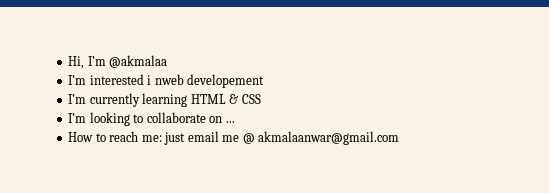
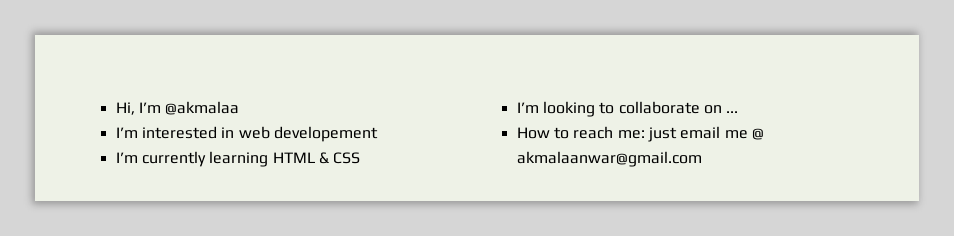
[147,74,184,85] i nweb -> [221,126,270,139] in web

